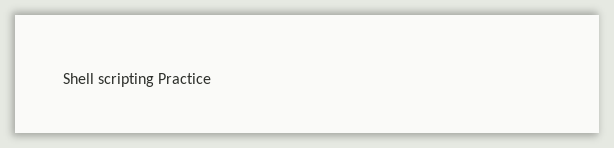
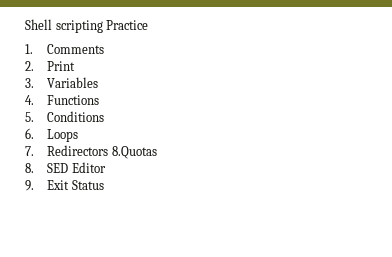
(212, 78) none -> [25,44,105,54] [25,61,76,71] [25,77,99,88] [25,95,100,105] [25,111,105,122] [25,128,79,142] [25,145,157,159] [25,162,106,173] [25,180,104,191] // 1. Comments // 2. Print // 3. Variables // 4. Functions // 5. Conditions // 6. Loops // 7. Redirectors 8.Quotas // 8. SED Editor // 9. Exit Status

